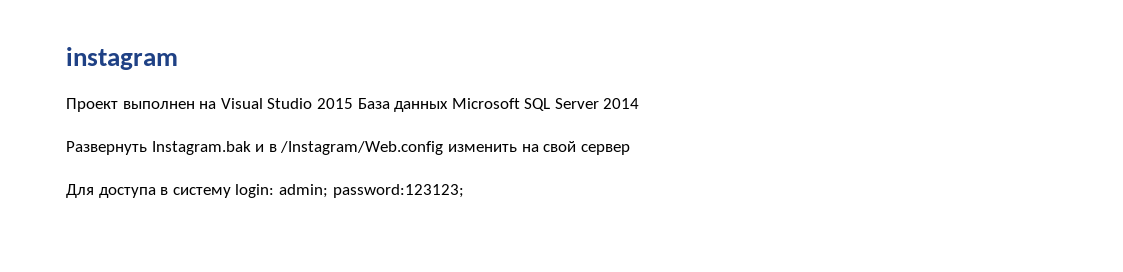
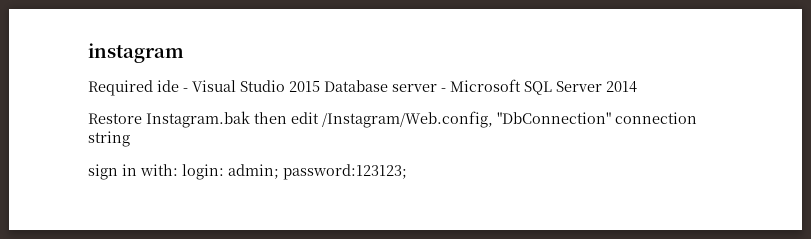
[66,98,640,112] [66,141,630,155] [66,184,231,198] Проект выполнен на Visual Studio 2015 База данных Microsoft SQL Server 2014 // Развернуть Instagram.bak и в /Instagram/Web.config изменить на свой сервер // Для доступа в систему -> [88,79,637,96] [88,111,697,128] [88,131,130,147] [88,164,178,180] Required ide - Visual Studio 2015 Database server - Microsoft SQL Server 2014 // Restore Instagram.bak then edit /Instagram/Web.config, "DbConnection" connection string // sign in with:

